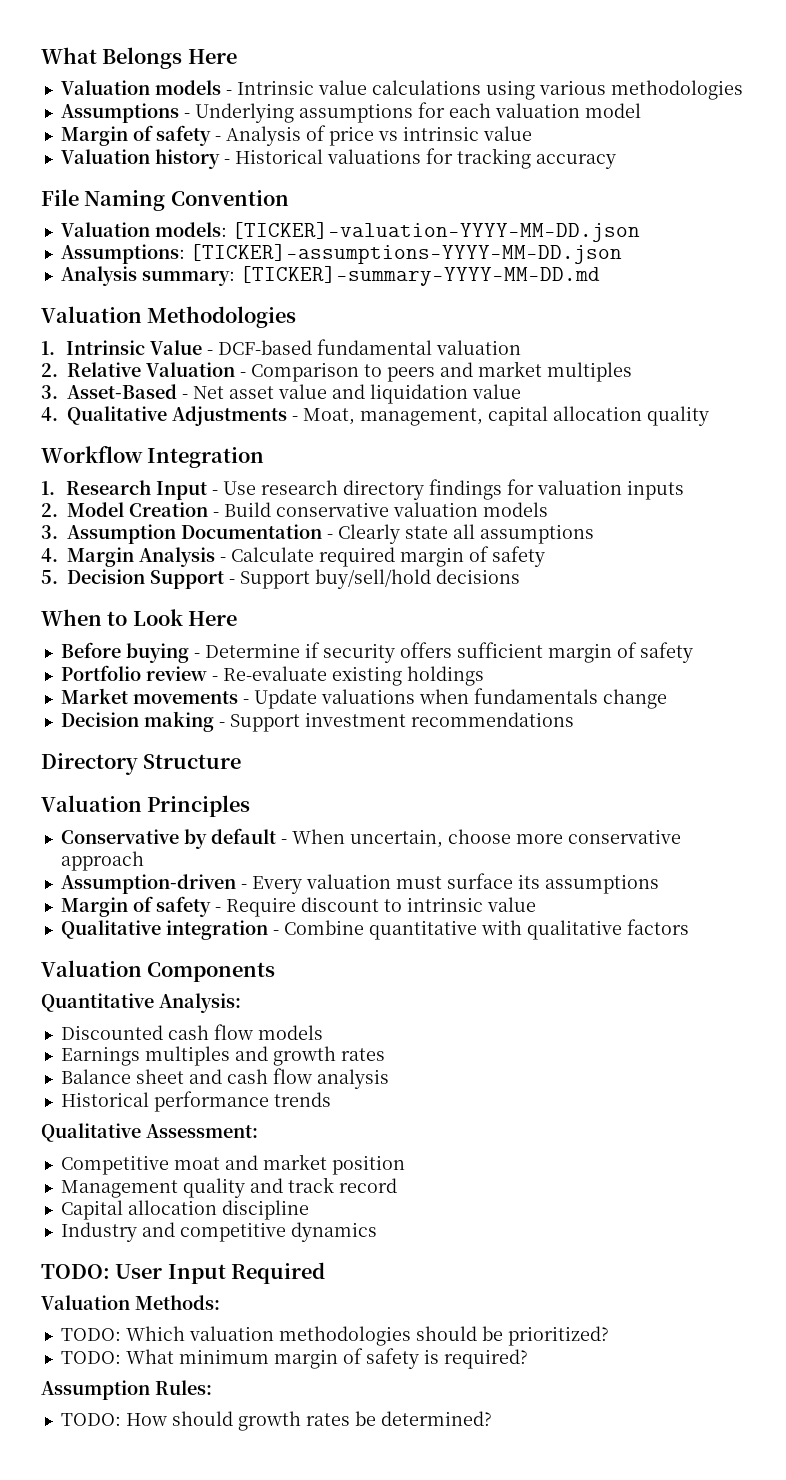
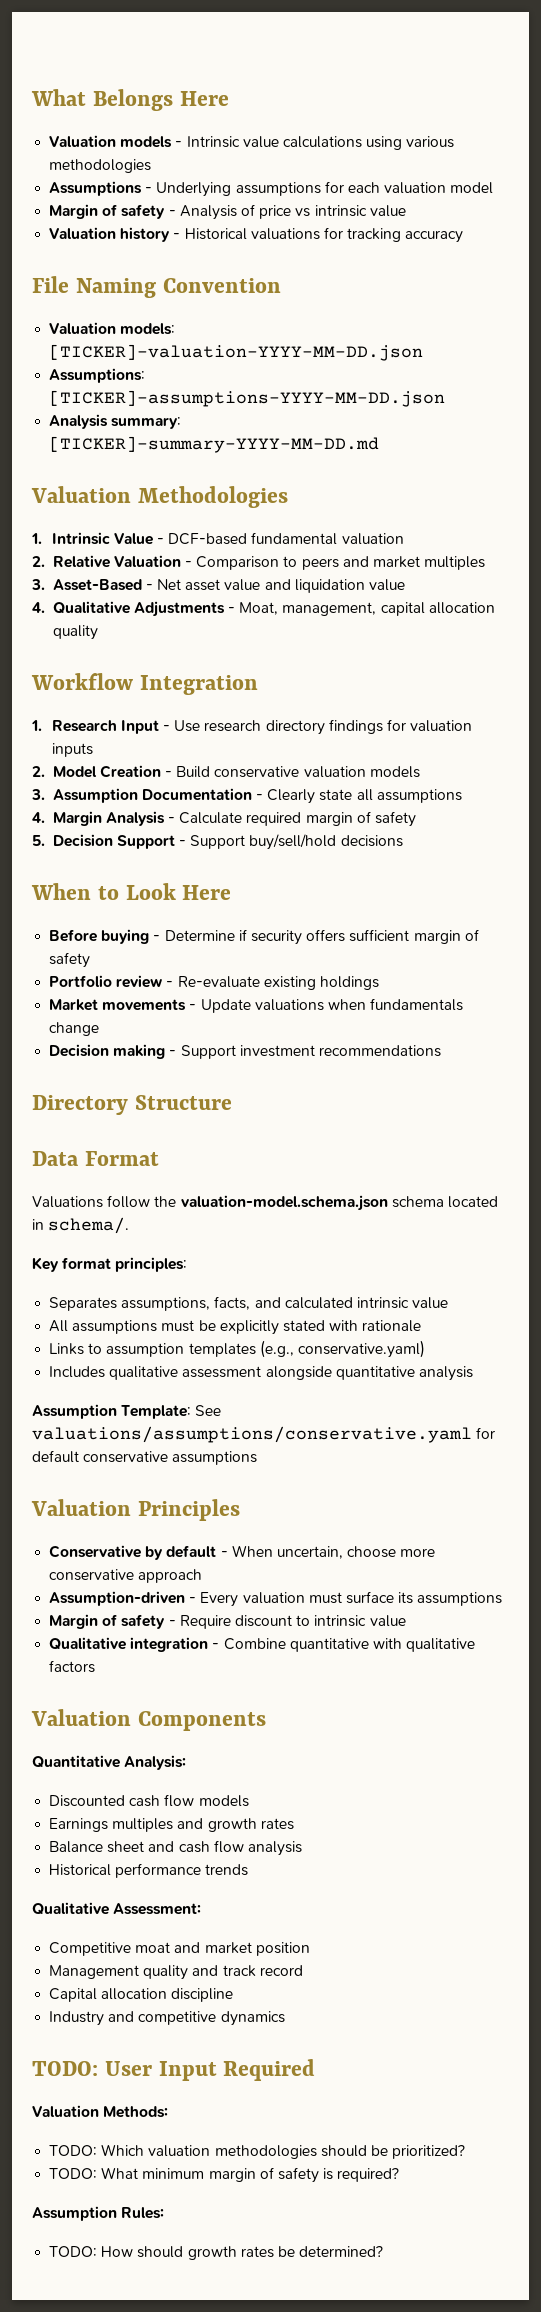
(242, 761) none -> [32,1151,159,1166] [32,1195,498,1211] [32,1217,130,1234] [32,1257,188,1272] [49,1296,449,1311] [49,1320,422,1335] [49,1340,425,1358] [49,1366,473,1381] [32,1404,222,1419] [32,1426,496,1443] [32,1450,258,1465] // Data Format // Valuations follow the valuation-model.schema.json schema located in schema/. // Key format principles: // Separates assumptions, facts, and calculated intrinsic value // All assumptions must be explicitly stated with rationale // Links to assumption templates (e.g., conservative.yaml) // Includes qualitative assessment alongside quantitative analysis // Assumption Template: See valuations/assumptions/conservative.yaml for default conservative assumptions

